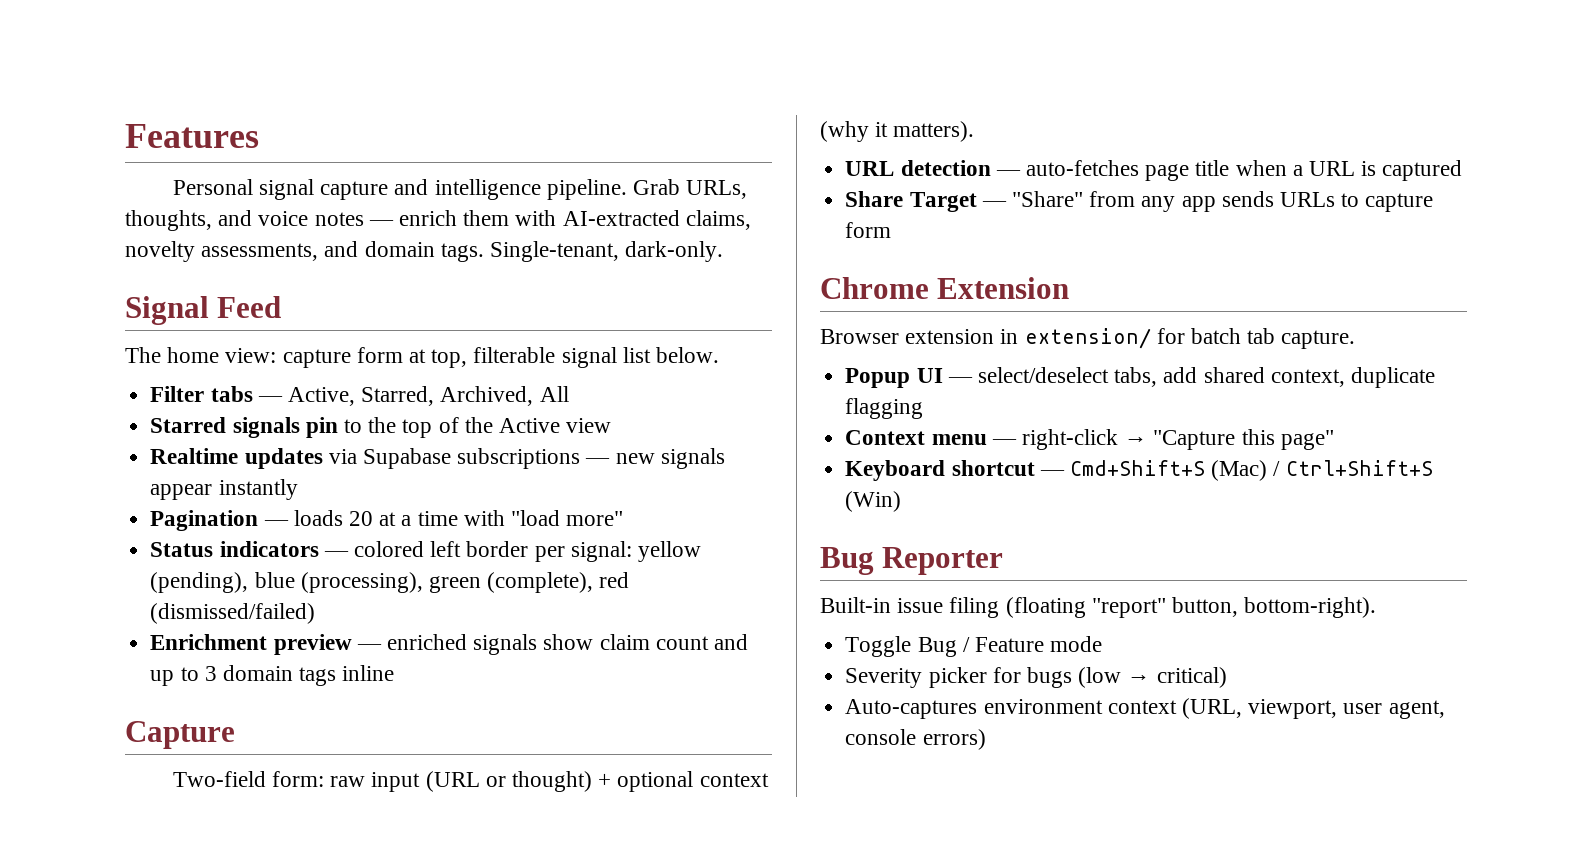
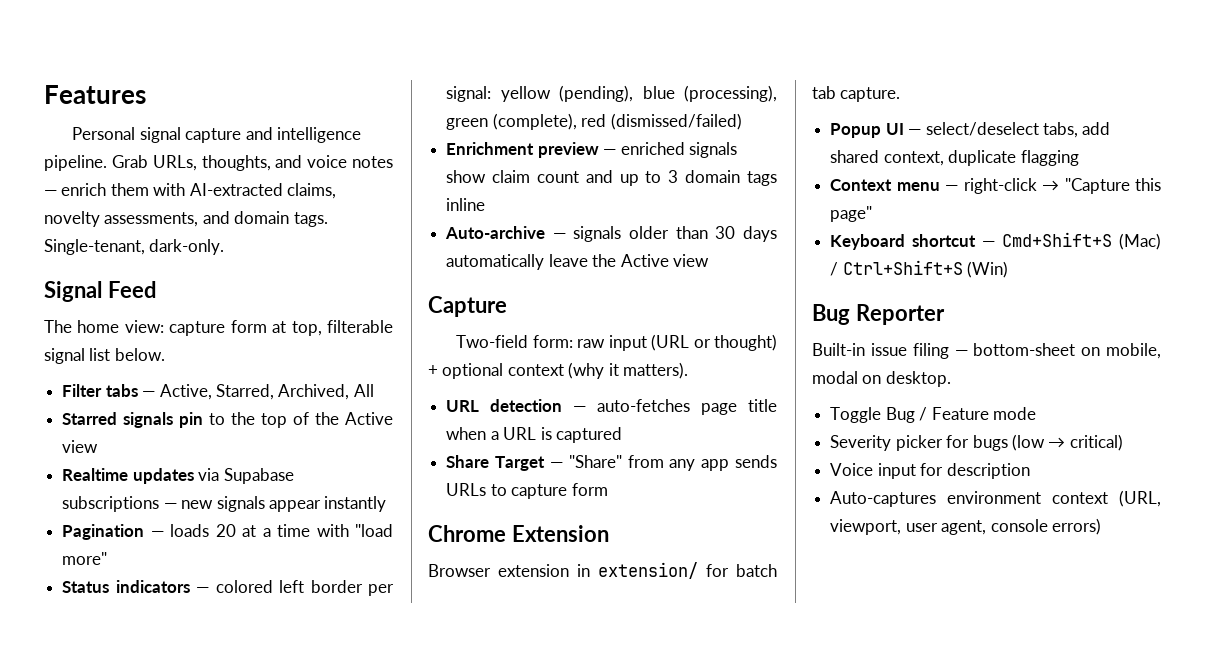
(395, 673) none -> [445,226,777,242] [446,254,709,270] // Auto-archive — signals older than 30 days automatically leave the Active view
[1005,597,1377,618] (floating "report" button, bottom-right). -> [954,343,1161,359] [812,371,951,387] — bottom-sheet on mobile, modal on desktop.
(1227, 677) none -> [830,463,1030,479] // Voice input for description

